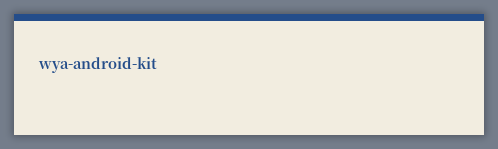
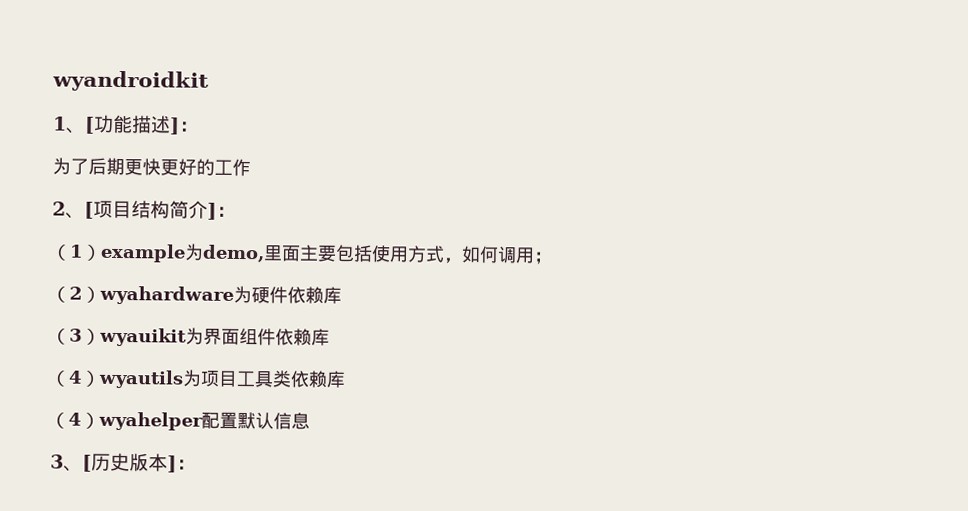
[38,57,157,73] wya-android-kit -> [52,70,209,92] [53,114,199,135] [52,157,251,177] [52,200,236,220] [51,243,553,265] [51,285,342,305] [51,327,330,347] [50,369,346,389] [50,411,310,431] [50,452,196,473] wyandroidkit // 1、[功能描述]： // 为了后期更快更好的工作 // 2、[项目结构简介]： // （1）example为demo,里面主要包括使用方式，如何调用； // （2）wyahardware为硬件依赖库 // （3）wyauikit为界面组件依赖库 // （4）wyautils为项目工具类依赖库 // （4）wyahelper配置默认信息 // 3、[历史版本]：

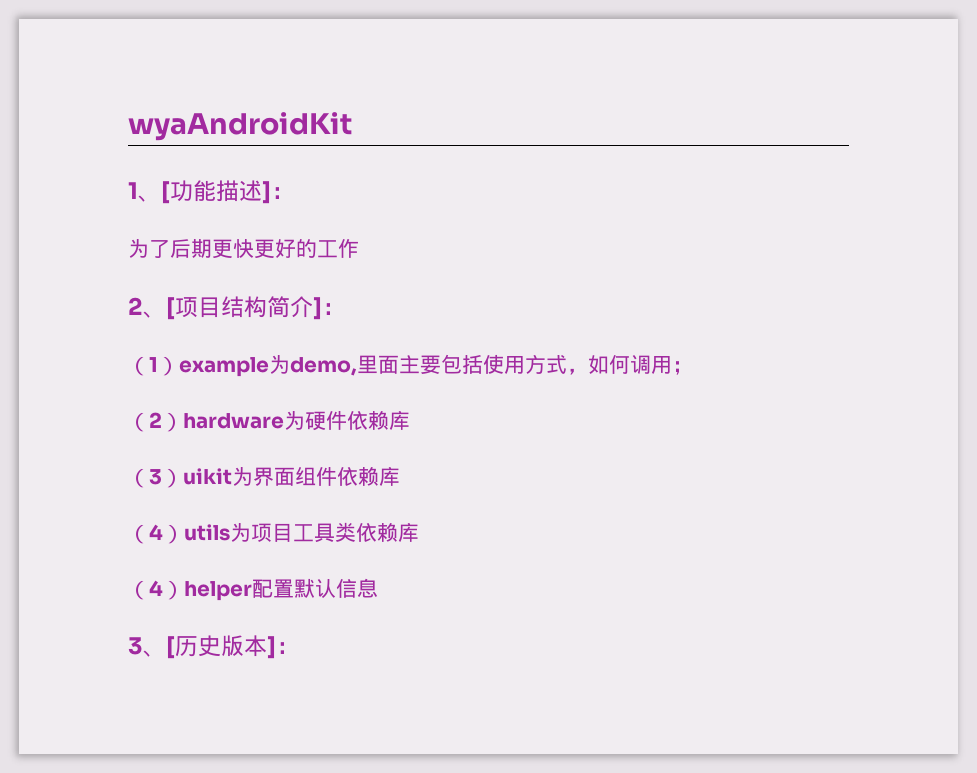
[52,70,209,92] wyandroidkit -> [128,112,352,141] wyaAndroidKit
[99,285,234,305] wyahardware -> [183,413,284,429] hardware
[99,327,187,347] wyauikit -> [183,468,232,485] uikit
[98,369,184,389] wyautils -> [184,524,230,541] utils
[98,411,203,431] wyahelper -> [184,581,252,601] helper

